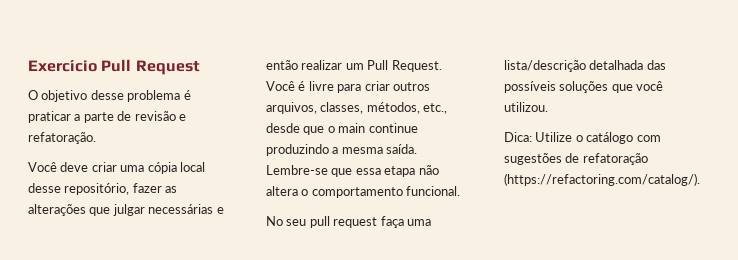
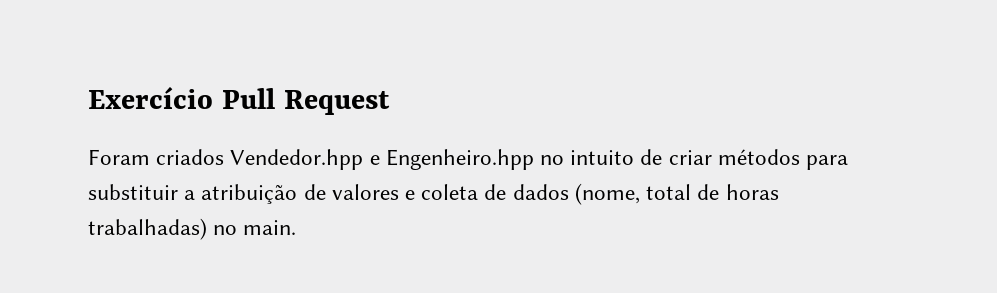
[28,90,191,102] [28,111,186,123] [28,132,96,144] [28,162,205,174] [28,183,178,195] [28,204,224,216] [266,60,442,72] [266,81,430,93] [266,102,448,114] [266,123,418,135] [266,144,418,156] [266,165,439,177] [266,186,461,198] [266,216,431,228] [504,60,666,72] [504,81,664,93] [504,102,548,112] [504,132,661,144] [504,153,648,165] [504,173,700,186] O objetivo desse problema é praticar a parte de revisão e refatoração. // Você deve criar uma cópia local desse repositório, fazer as alterações que julgar necessárias e então realizar um Pull Request. Você é livre para criar outros arquivos, classes, métodos, etc., desde que o main continue produzindo a mesma saída. Lembre-se que essa etapa não altera o comportamento funcional. // No seu pull request faça uma lista/descrição detalhada das possíveis soluções que você utilizou. // Dica: Utilize o catálogo com sugestões de refatoração (https://refactoring.com/catalog/). -> [88,149,849,170] [88,183,779,205] [88,218,297,240] Foram criados Vendedor.hpp e Engenheiro.hpp no intuito de criar métodos para substituir a atribuição de valores e coleta de dados (nome, total de horas trabalhadas) no main.

